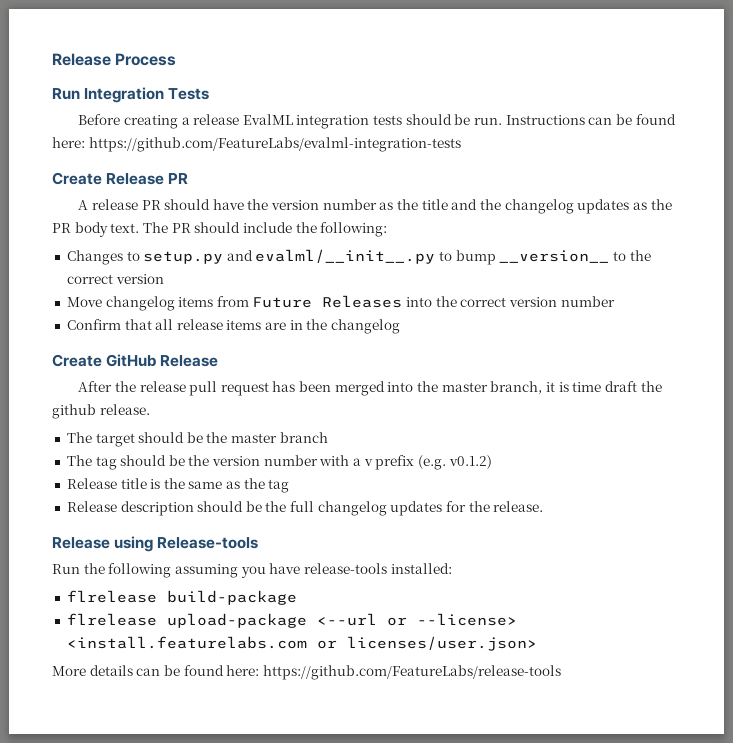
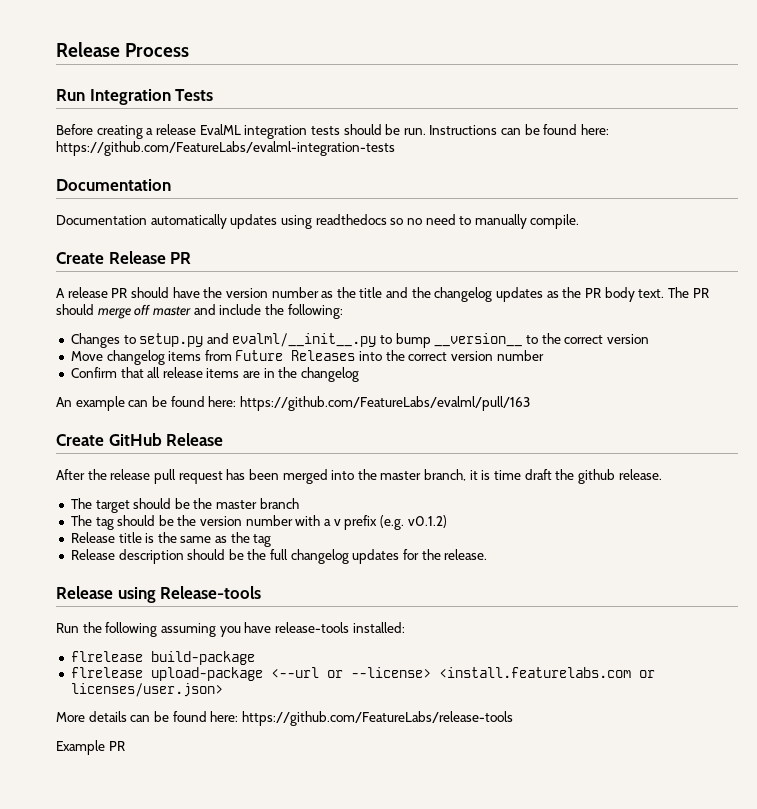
(461, 144) none -> [56,179,171,191] [56,214,580,229] // Documentation // Documentation automatically updates using readthedocs so no need to manually compile.
(241, 227) none -> [97,304,216,319] merge off master and
(401, 326) none -> [56,396,530,411] // An example can be found here: https://github.com/FeatureLabs/evalml/pull/163
(561, 672) none -> [56,740,125,755] // Example PR

